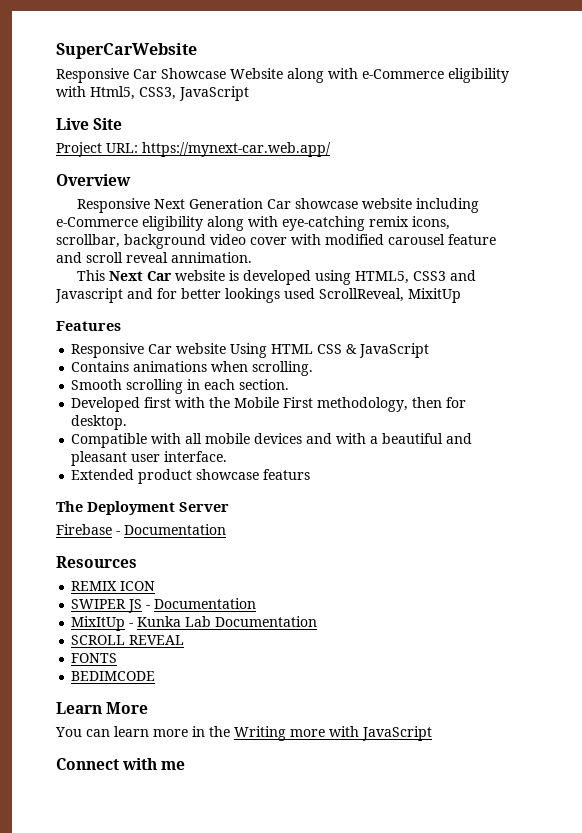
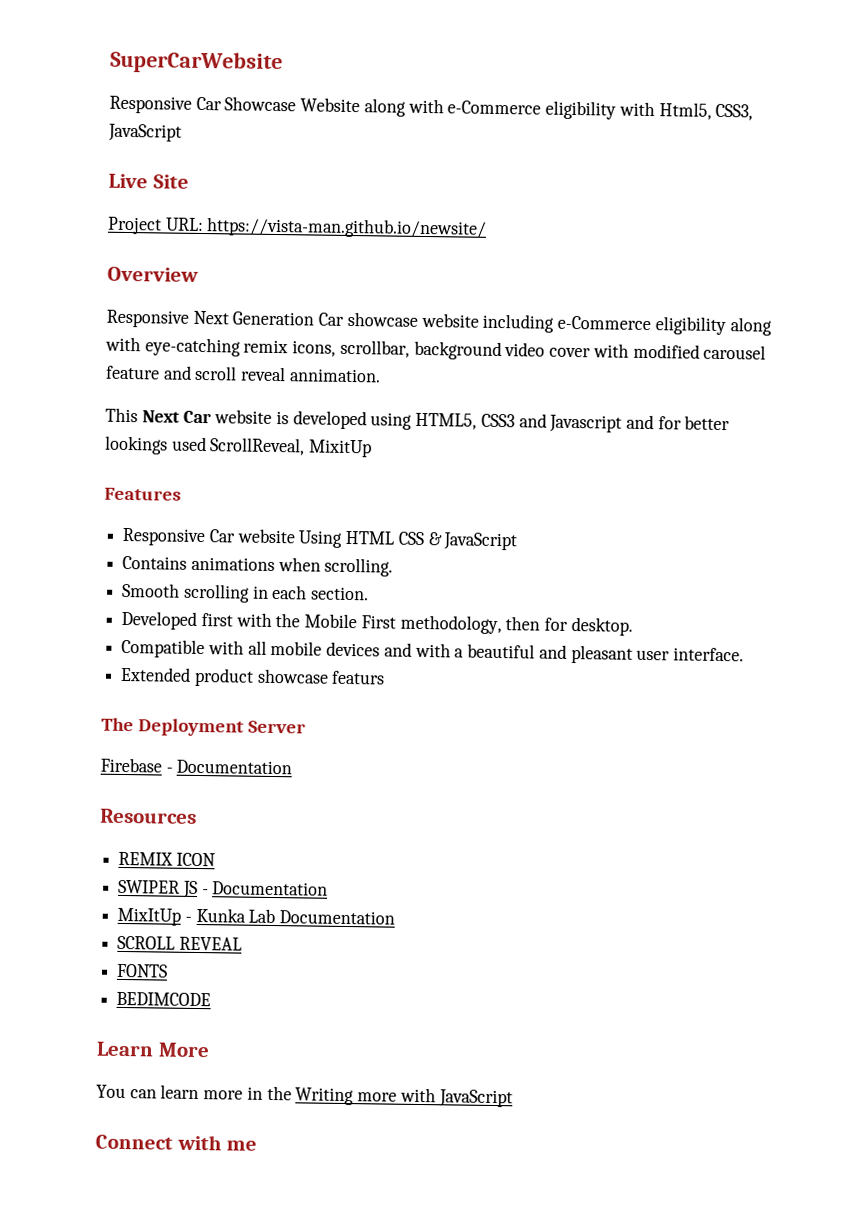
[142,142,331,157] https://mynext-car.web.app/ -> [206,217,488,239] https://vista-man.github.io/newsite/

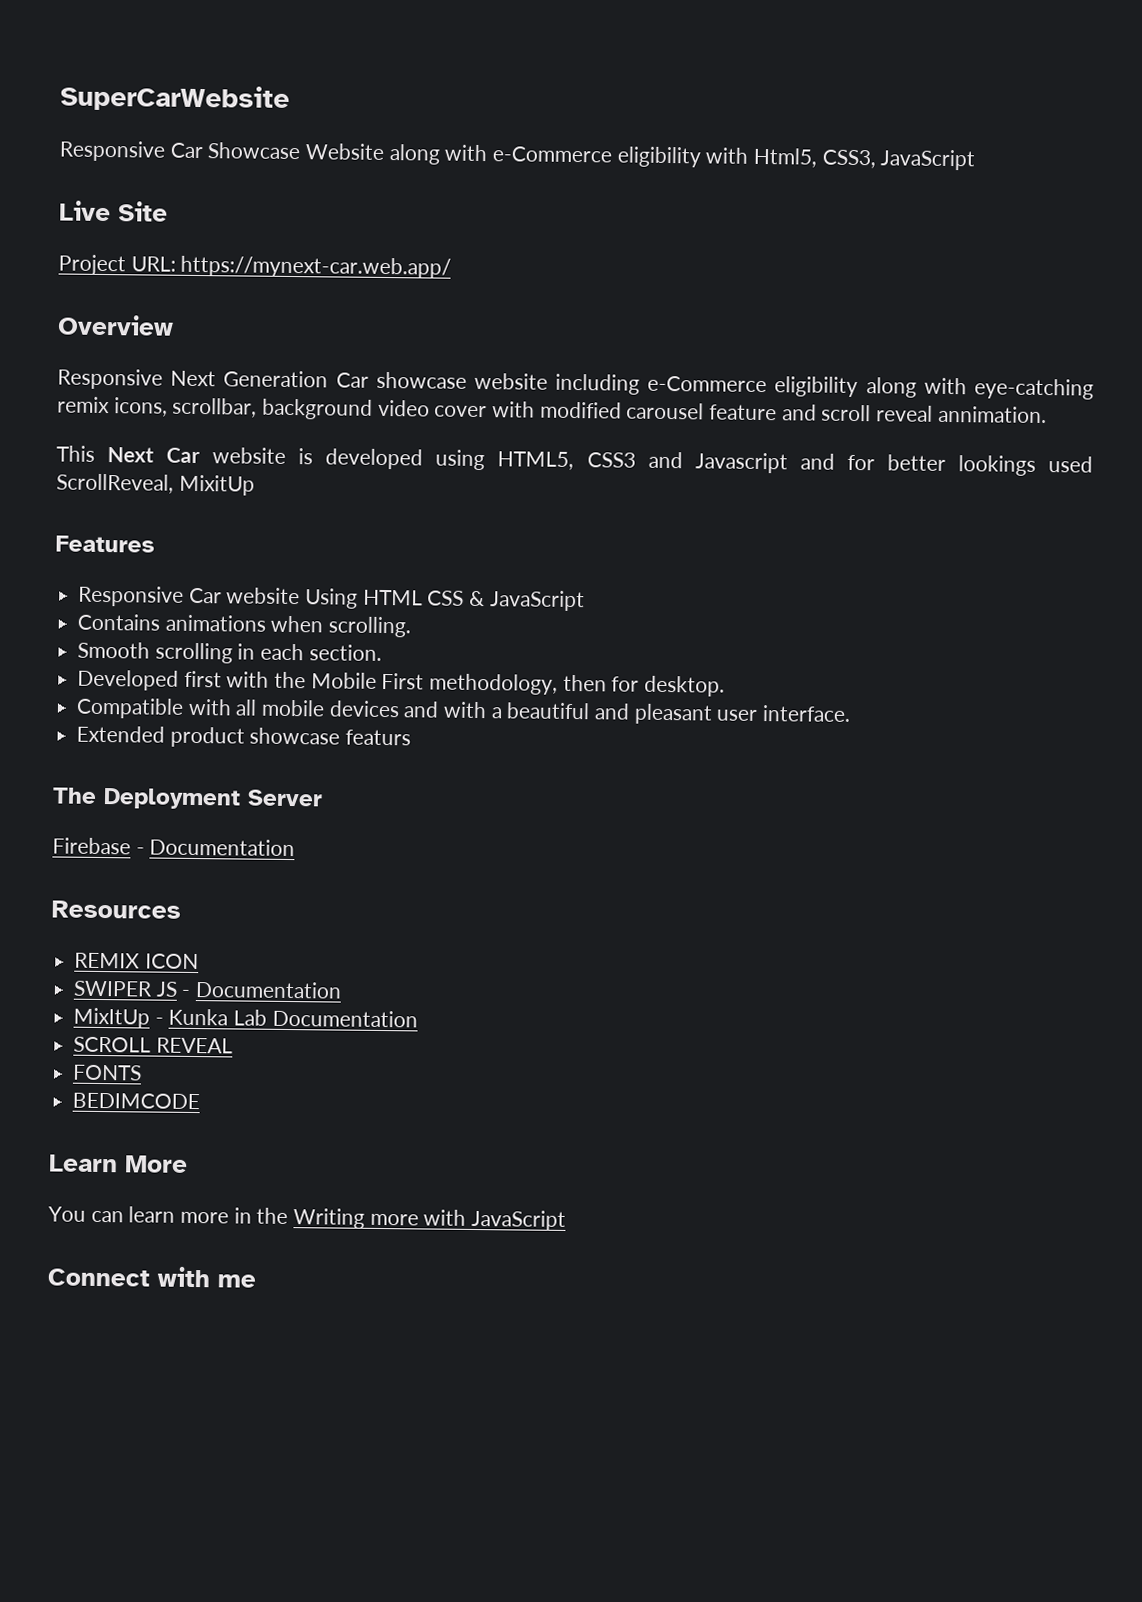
[206,217,488,239] https://vista-man.github.io/newsite/ -> [180,255,452,279] https://mynext-car.web.app/

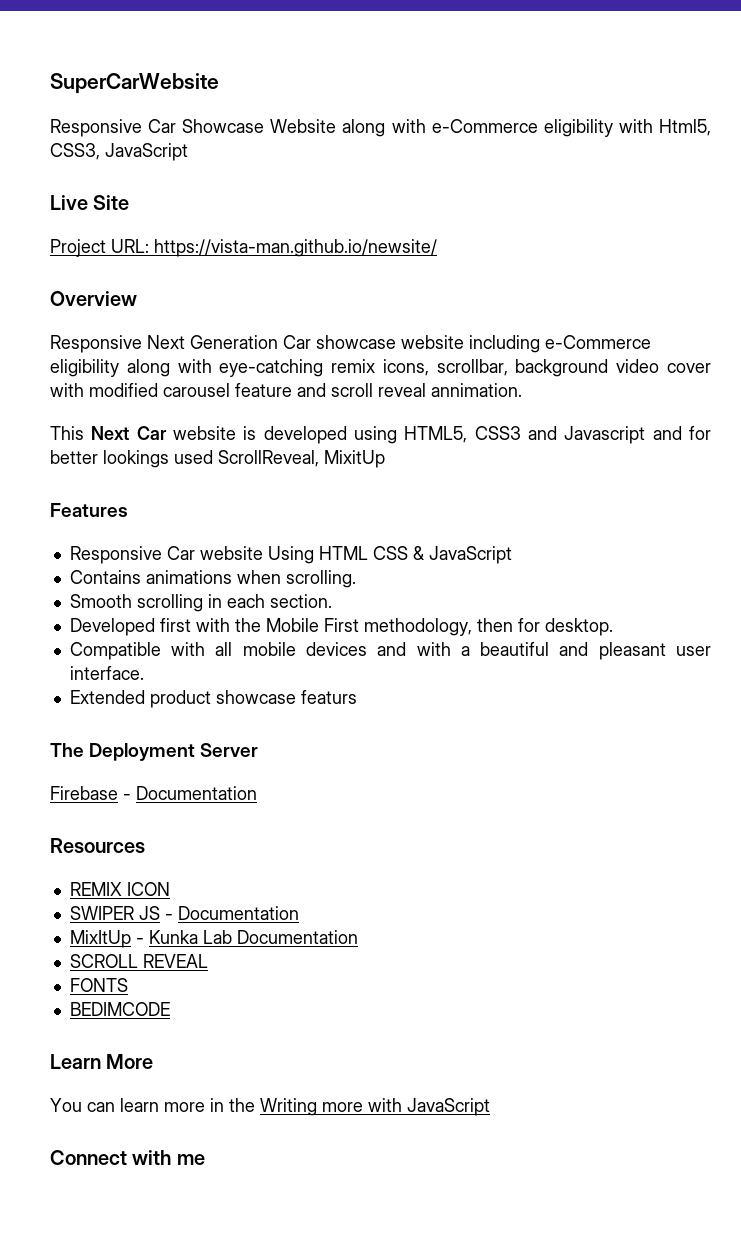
[180,255,452,279] https://mynext-car.web.app/ -> [154,239,437,257] https://vista-man.github.io/newsite/

